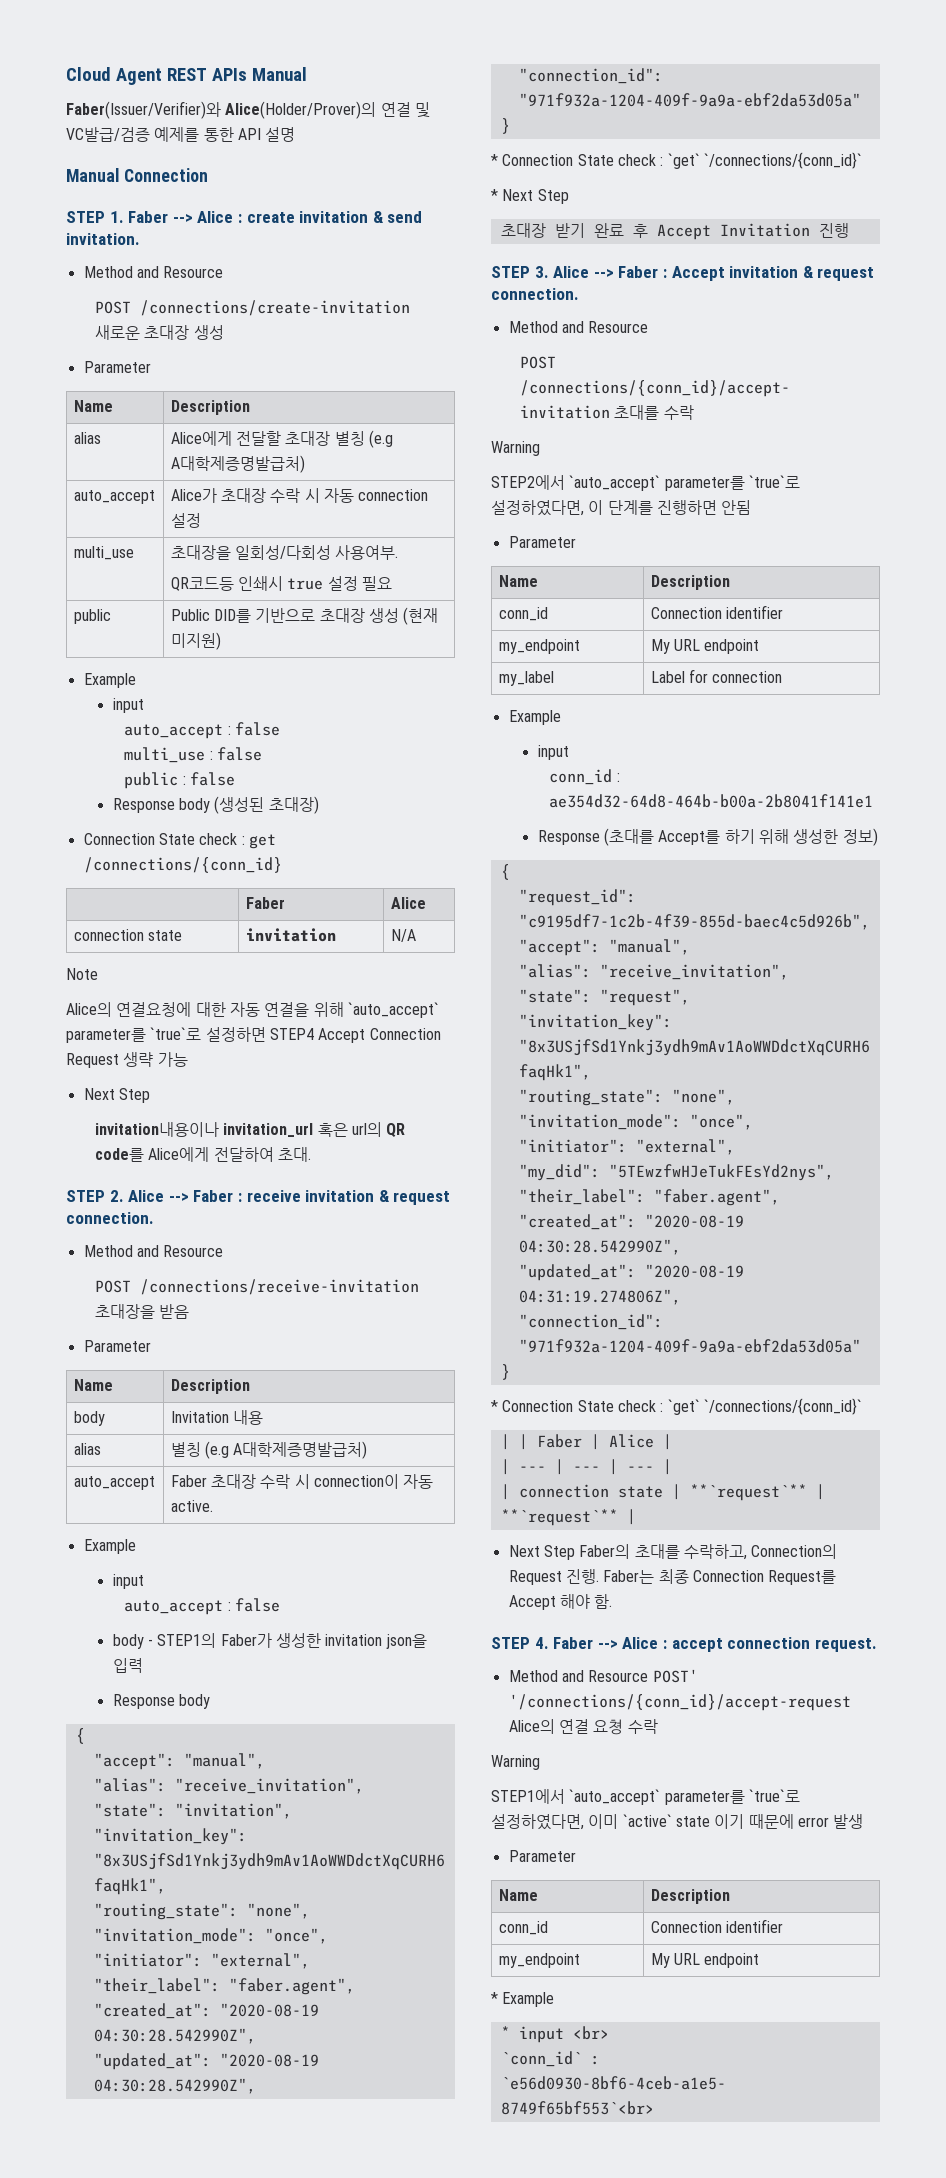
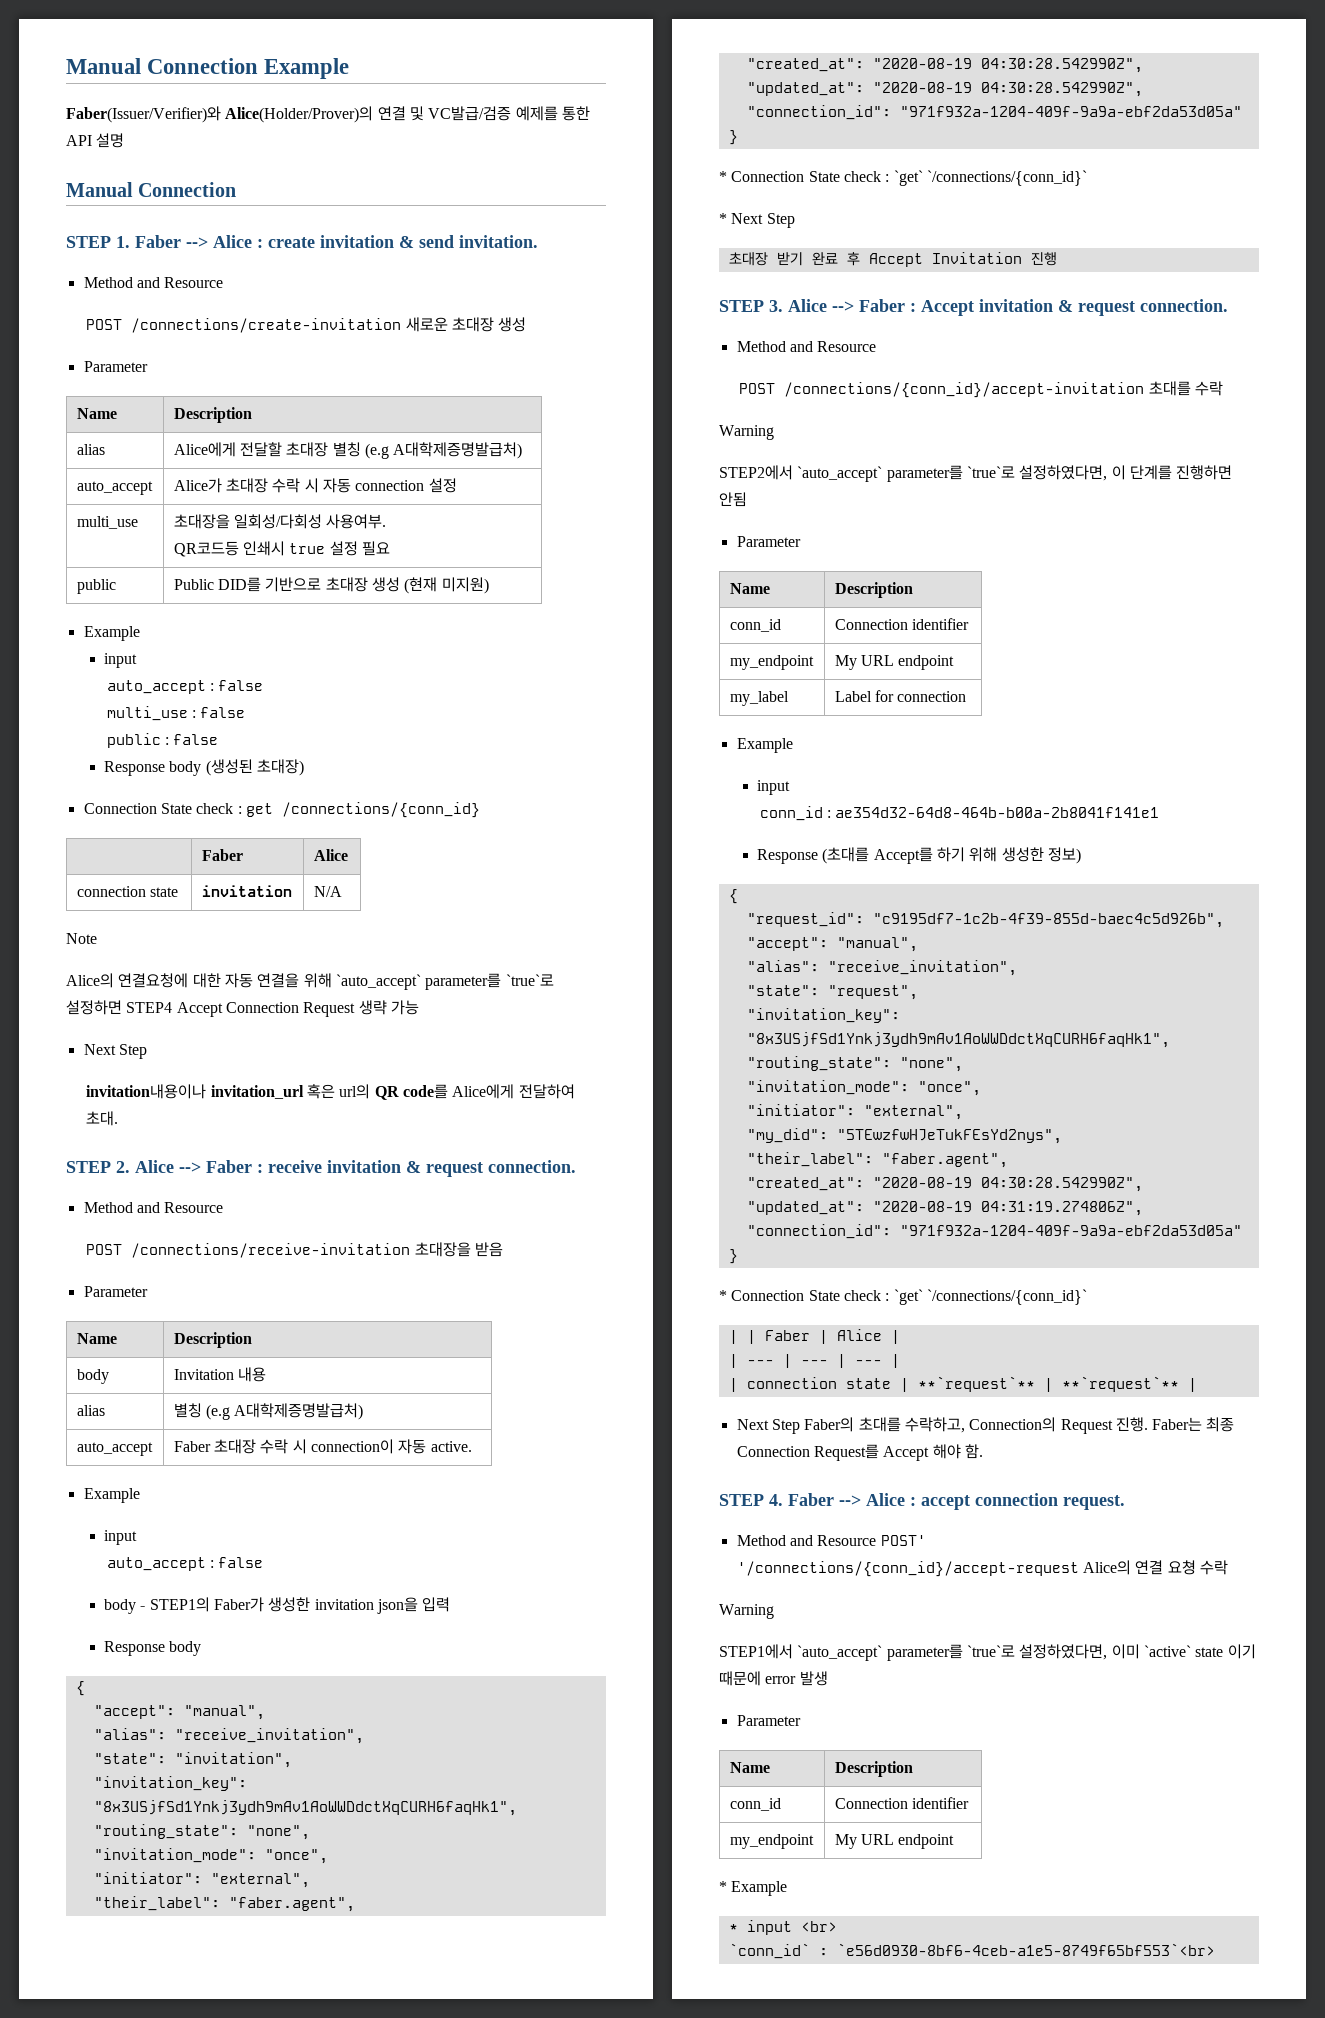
[66,67,307,85] Cloud Agent REST APIs Manual -> [66,58,350,79] Manual Connection Example

